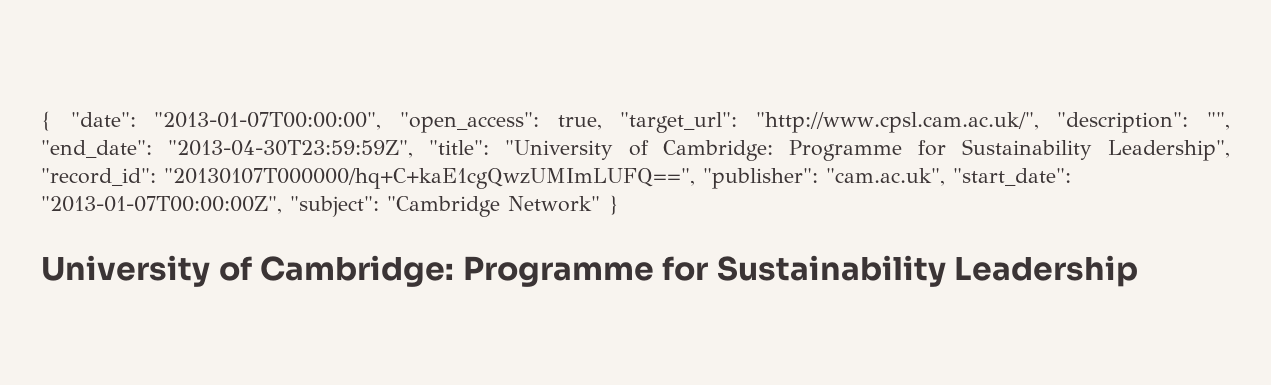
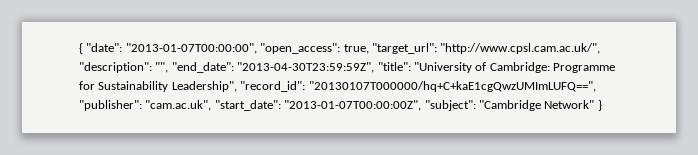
[41,255,1139,287] // University of Cambridge: Programme for Sustainability Leadership -> (602, 105) none

